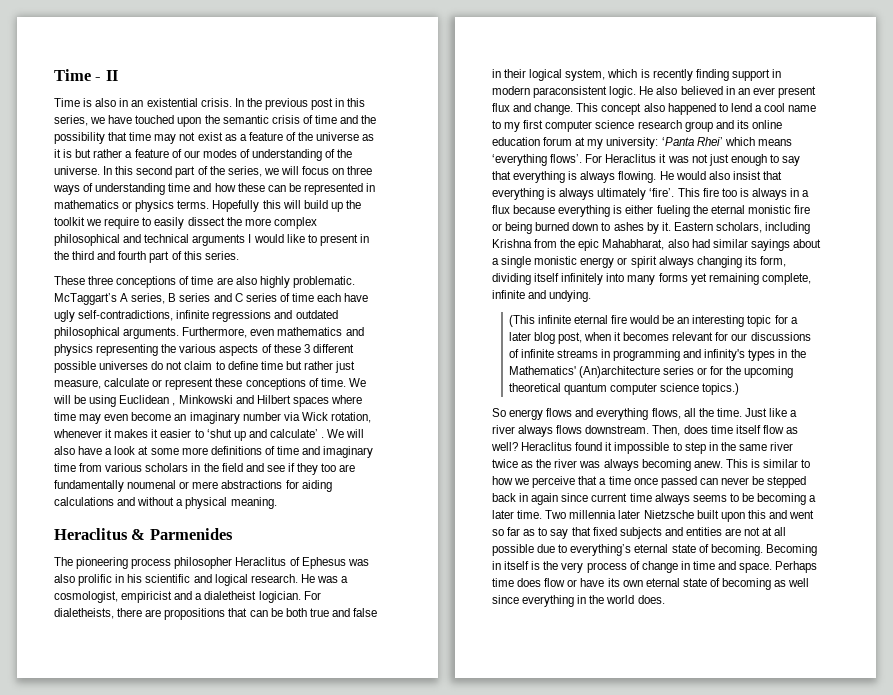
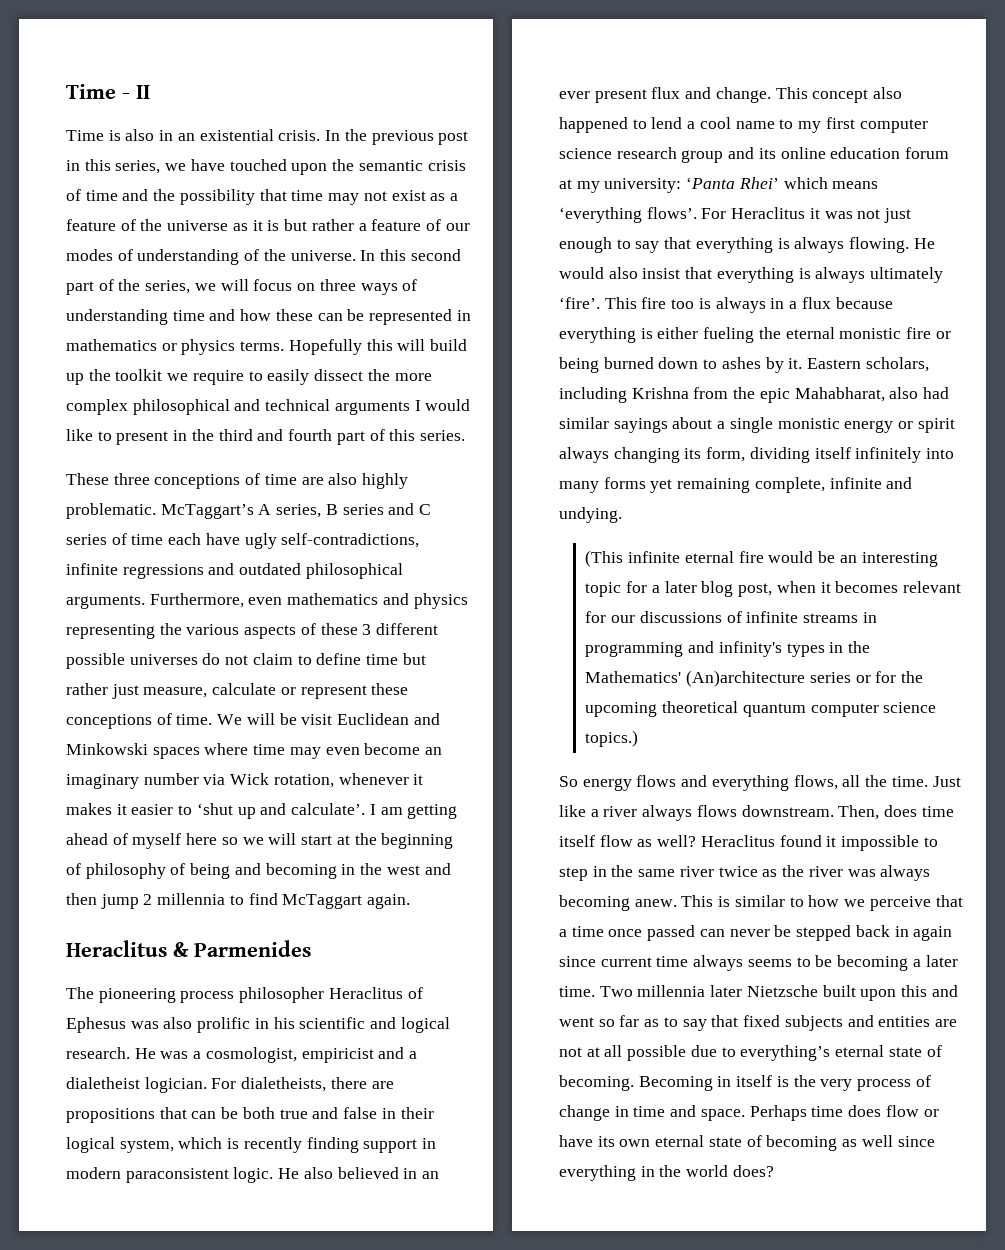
[89,395,291,407] using Euclidean , Minkowski and Hilbert -> [301,713,440,725] [66,743,148,755] visit Euclidean and Minkowski
[269,429,365,438] [54,446,374,458] [54,463,356,475] [54,480,332,492] [54,497,277,509] calculate’ . We will also have a look at some more definitions of time and imaginary time from various scholars in the field and see if they too are fundamentally noumenal or mere abstractions for aiding calculations and without a physical meaning. -> [291,803,458,819] [66,833,454,849] [66,863,451,879] [66,893,411,909] calculate’. I am getting ahead of myself here so we will start at the beginning of philosophy of being and becoming in the west and then jump 2 millennia to find McTaggart again.
[637,595,665,604] does. -> [732,1165,774,1177] does?

